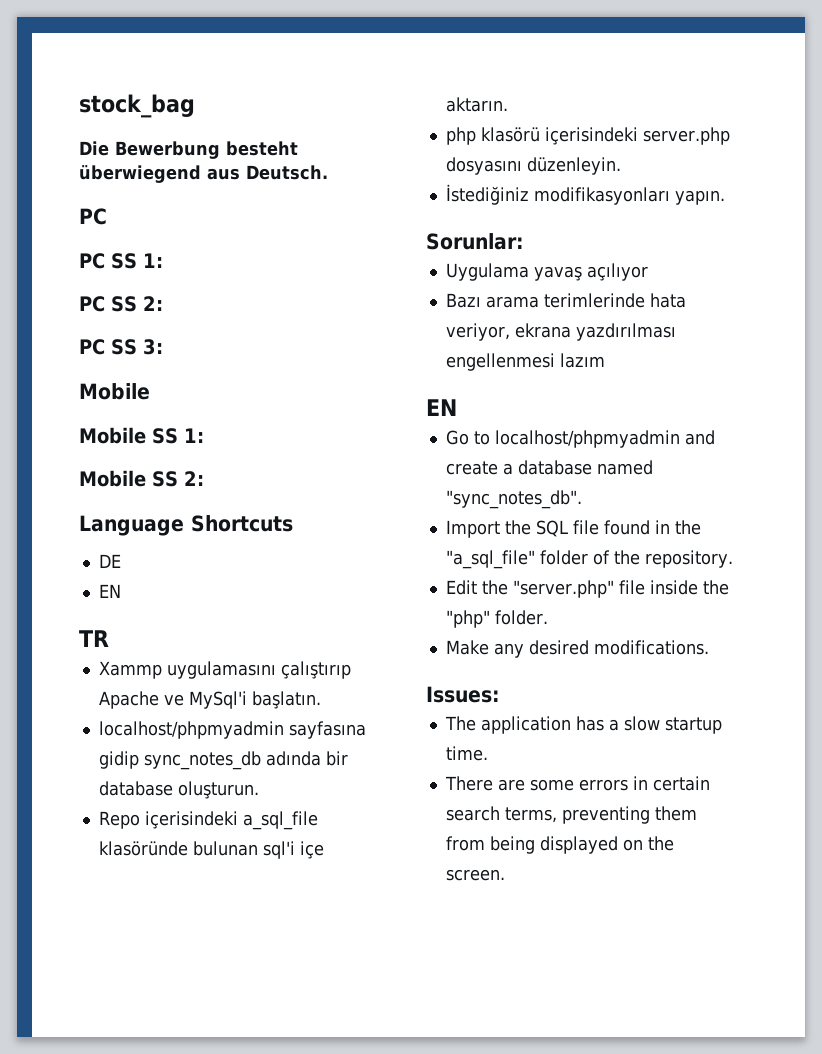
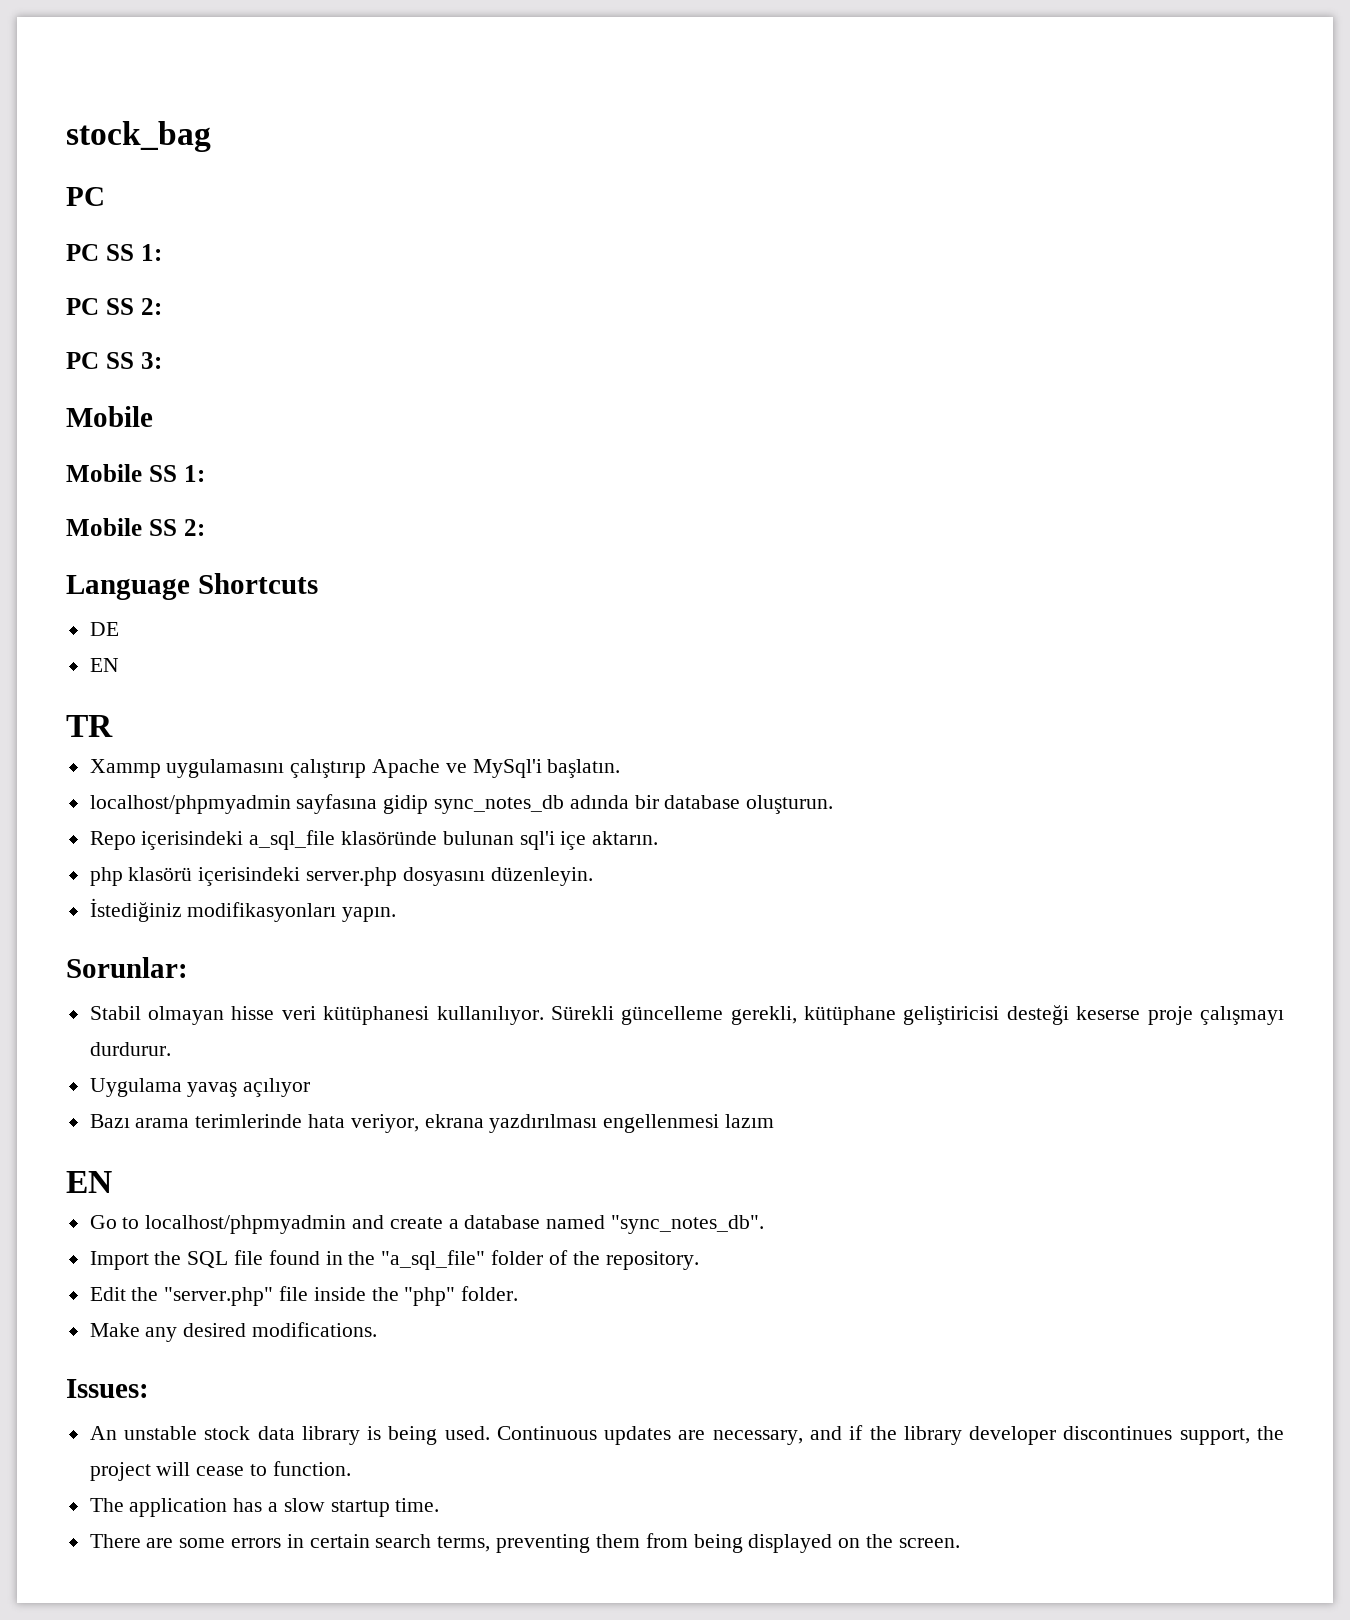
[79,141,298,159] [79,165,328,183] // Die Bewerbung besteht überwiegend aus Deutsch. -> (211, 136) none
(524, 241) none -> [89,1005,1284,1025] [89,1042,171,1056] // Stabil olmayan hisse veri kütüphanesi kullanılıyor. Sürekli güncelleme gerekli, kütüphane geliştiricisi desteği keserse proje çalışmayı durdurur.
(500, 694) none -> [89,1425,1284,1445] [89,1461,351,1481] // An unstable stock data library is being used. Continuous updates are necessary, and if the library developer discontinues support, the project will cease to function.

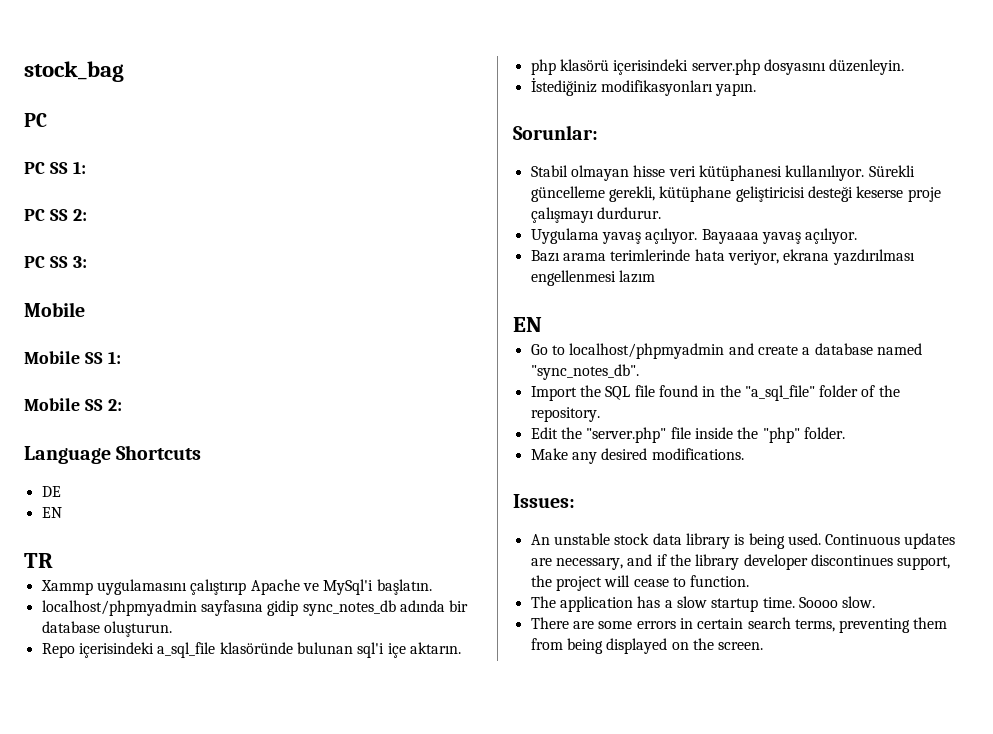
[243,1078,311,1097] açılıyor -> [645,228,858,244] açılıyor. Bayaaaa yavaş açılıyor.
(440, 1505) none -> [798,596,876,608] Soooo slow.

